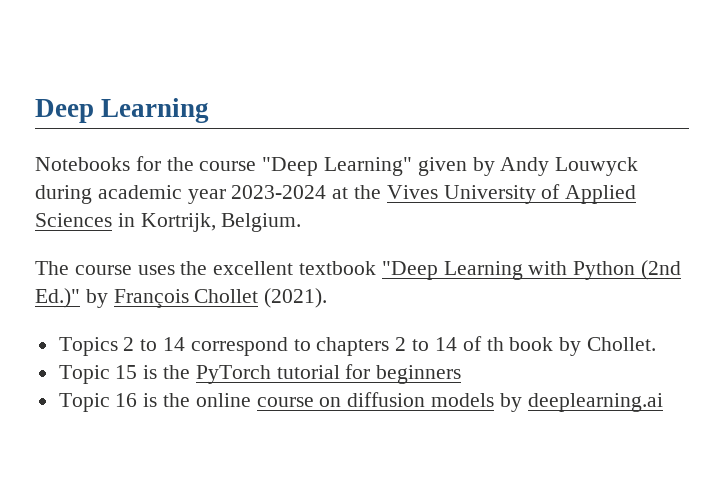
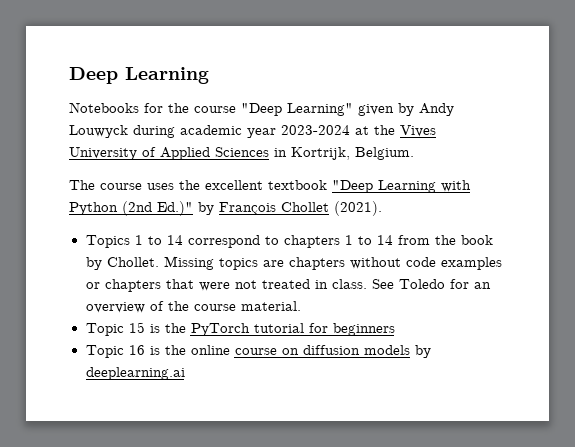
[123,337,135,351] 2 -> [134,235,143,245] 1
[395,336,504,351] 2 to 14 of th -> [344,235,456,245] 1 to 14 from the
(656, 344) none -> [163,256,502,270] [85,279,491,292] [85,301,301,313] Missing topics are chapters without code examples or chapters that were not treated in class. See Toledo for an overview of the course material.

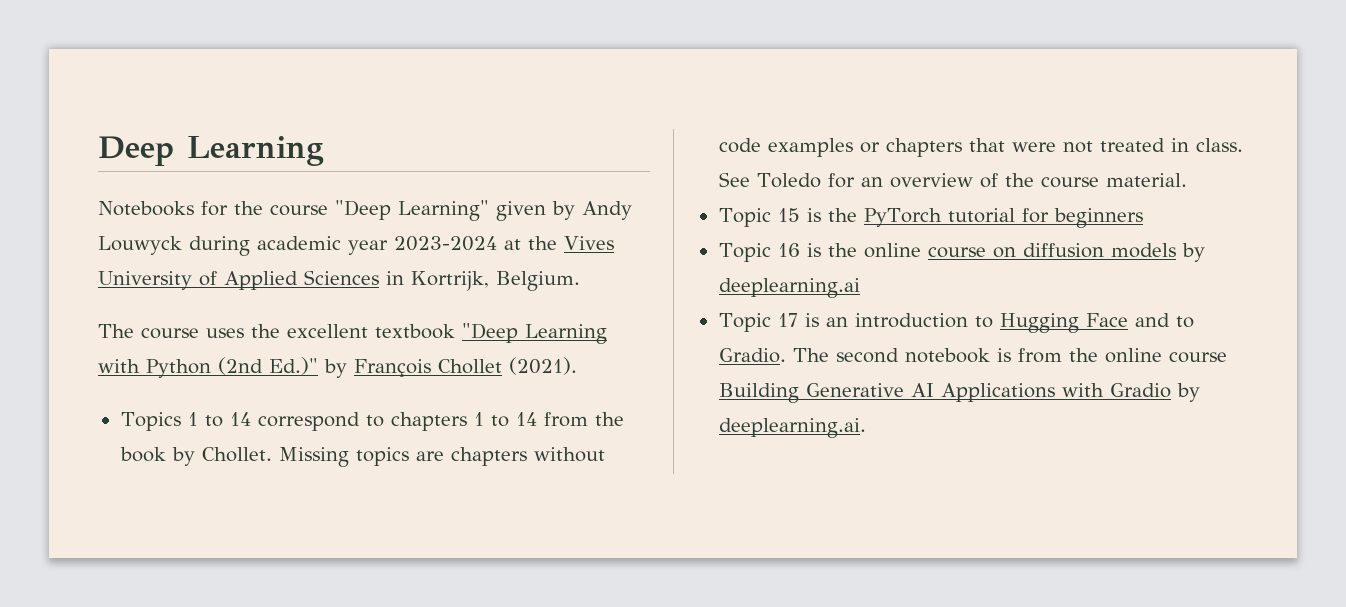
(185, 373) none -> [718,313,1194,333] [718,348,1227,363] [718,383,1200,403] [718,418,866,438] // Topic 17 is an introduction to Hugging Face and to Gradio. The second notebook is from the online course Building Generative AI Applications with Gradio by deeplearning.ai.

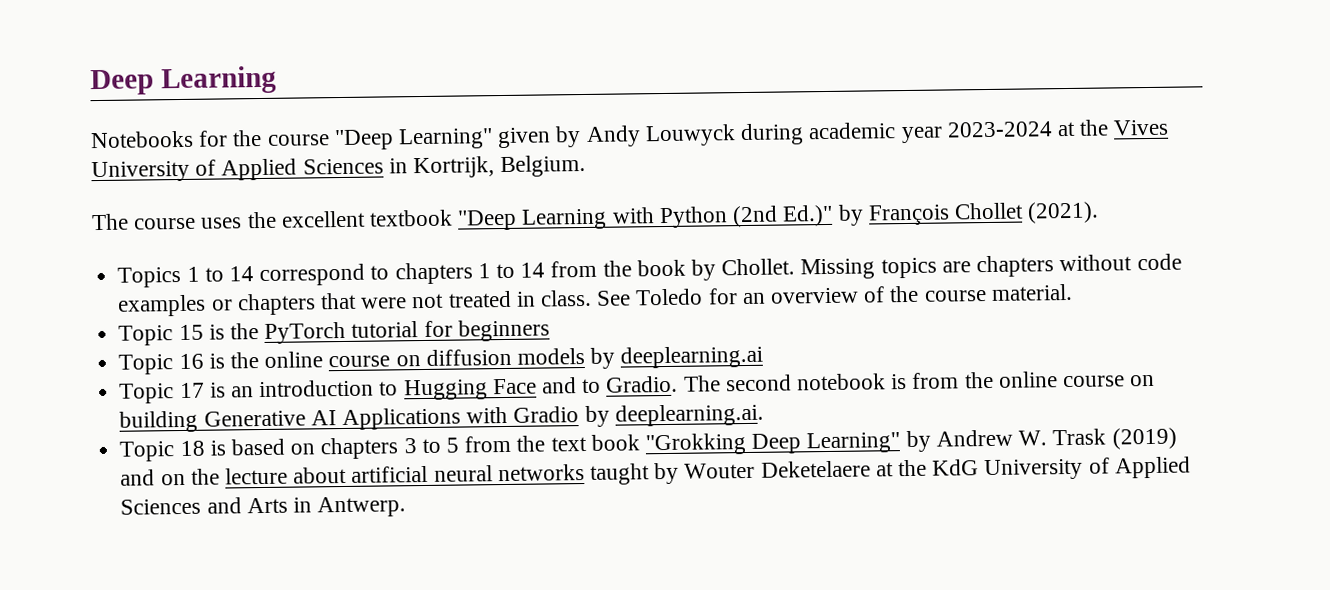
[718,383,799,403] Building -> [1130,374,1156,387] [119,410,199,433] on building
(866, 428) none -> [119,427,1177,462] [120,456,1191,486] [120,496,407,518] // Topic 18 is based on chapters 3 to 5 from the text book "Grokking Deep Learning" by Andrew W. Trask (2019) and on the lecture about artificial neural networks taught by Wouter Deketelaere at the KdG University of Applied Sciences and Arts in Antwerp.

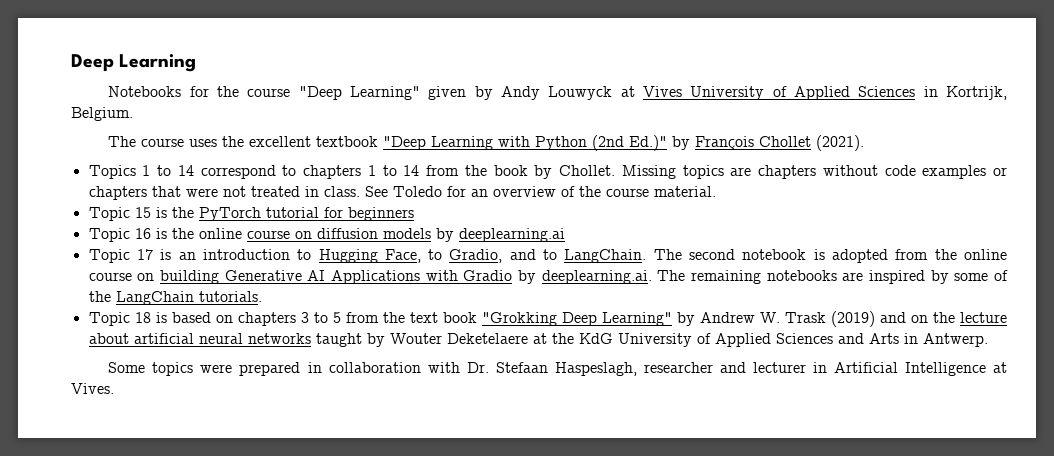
[740,119,1110,146] during academic year 2023-2024 at the -> [620,86,635,97] at
[492,378,537,395] Face -> [384,249,503,263] Face, to Gradio,
[606,375,679,393] Gradio. -> [564,249,647,263] LangChain.
(908, 382) none -> [832,249,889,263] adopted
(764, 415) none -> [657,270,1008,284] [88,291,262,305] The remaining notebooks are inspired by some of the LangChain tutorials.
(407, 507) none -> [108,362,1007,376] [71,383,114,394] // Some topics were prepared in collaboration with Dr. Stefaan Haspeslagh, researcher and lecturer in Artificial Intelligence at Vives.

